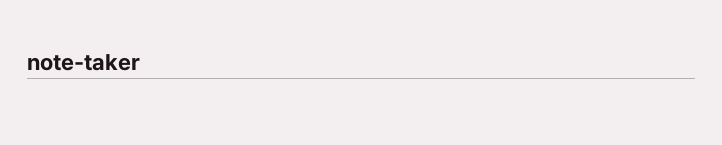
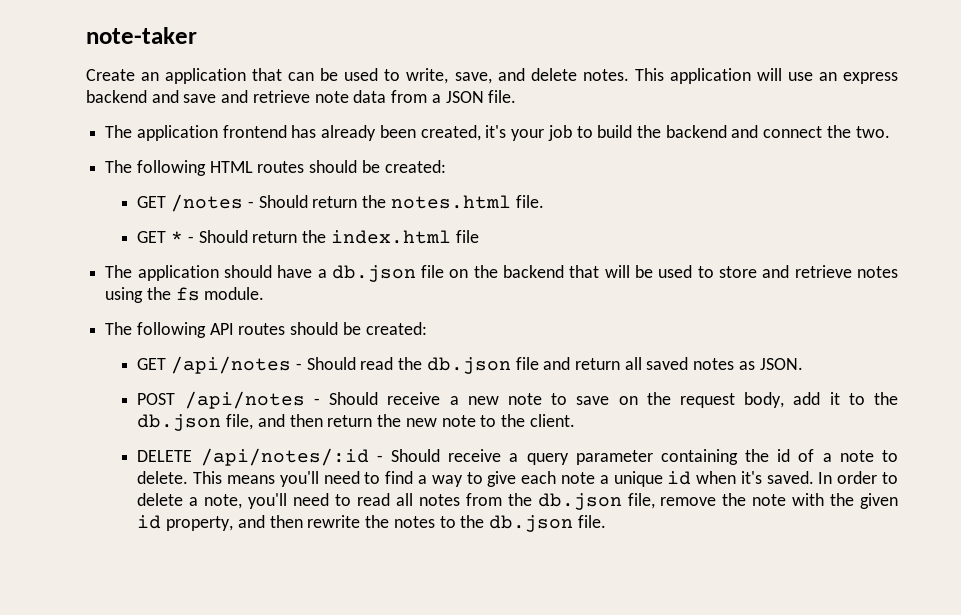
(140, 62) none -> [86,68,898,84] [86,90,517,103] [105,125,890,141] [105,160,446,176] [137,194,544,212] [137,230,479,244] [105,265,899,282] [105,287,265,303] [105,322,427,338] [137,356,803,374] [137,391,898,409] [137,414,575,431] [137,448,898,466] [137,471,899,487] [137,493,899,510] [137,515,606,532] // Create an application that can be used to write, save, and delete notes. This application will use an express backend and save and retrieve note data from a JSON file. // The application frontend has already been created, it's your job to build the backend and connect the two. // The following HTML routes should be created: // GET /notes - Should return the notes.html file. // GET * - Should return the index.html file // The application should have a db.json file on the backend that will be used to store and retrieve notes using the fs module. // The following API routes should be created: // GET /api/notes - Should read the db.json file and return all saved notes as JSON. // POST /api/notes - Should receive a new note to save on the request body, add it to the db.json file, and then return the new note to the client. // DELETE /api/notes/:id - Should receive a query parameter containing the id of a note to delete. This means you'll need to find a way to give each note a unique id when it's saved. In order to delete a note, you'll need to read all notes from the db.json file, remove the note with the given id property, and then rewrite the notes to the db.json file.

